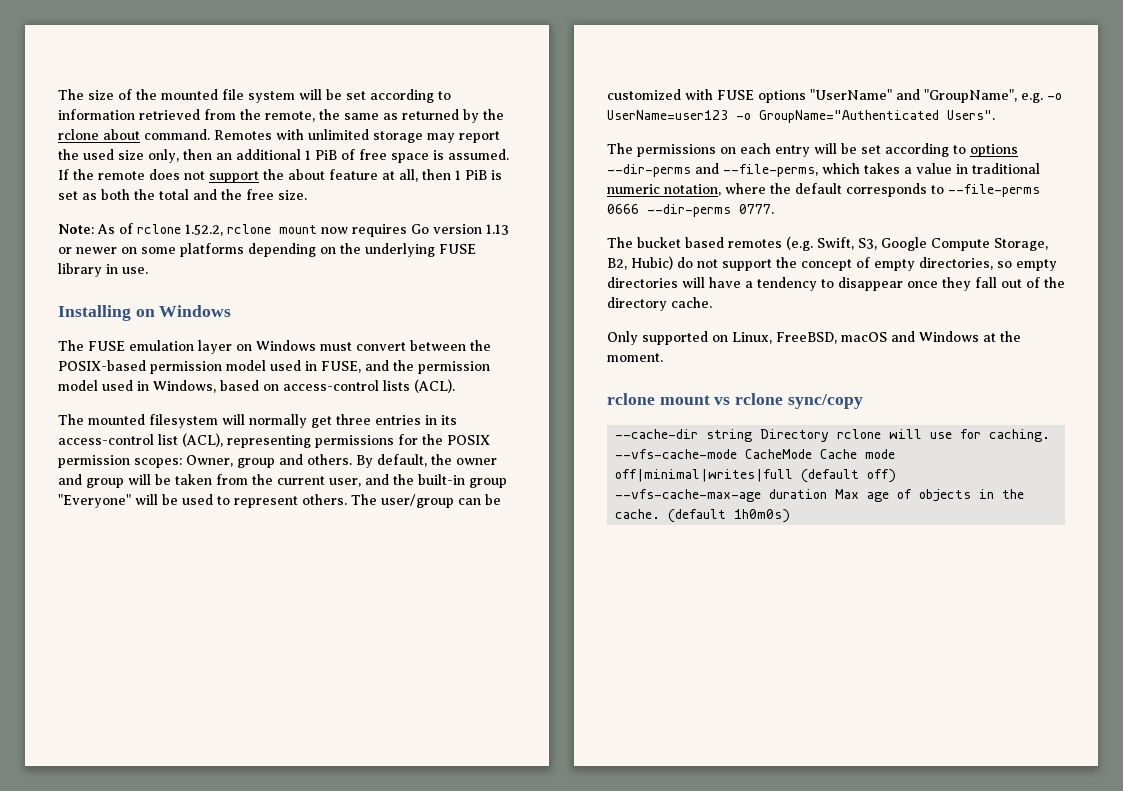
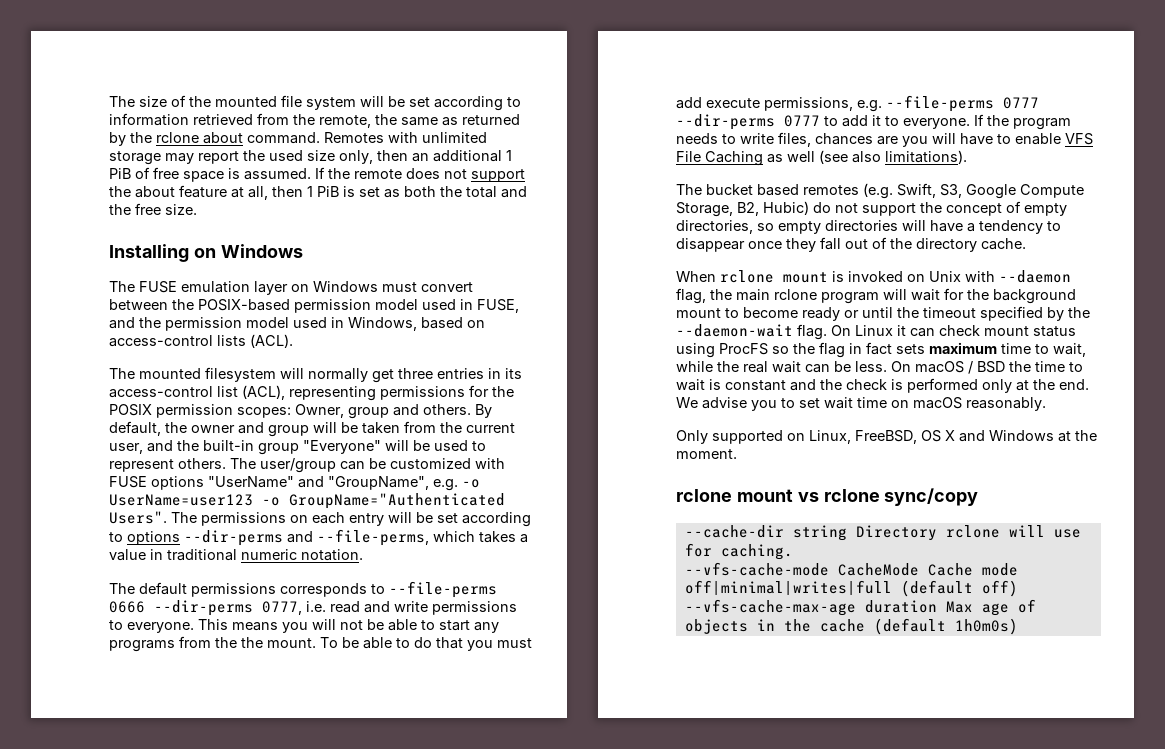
[58,223,509,237] [58,243,476,257] [58,263,148,277] // Note: As of rclone 1.52.2, rclone mount now requires Go version 1.13 or newer on some platforms depending on the underlying FUSE library in use. -> (197, 209) none
(995, 115) // -> (167, 517) none
[664,183,842,196] notation, where the default -> [301,549,363,561] [109,582,276,597] notation. // The default permissions
[739,204,774,214] 0777. -> [262,601,517,615] [109,619,499,633] [109,636,532,652] [676,95,1039,112] [676,114,1071,130] [676,132,1093,147] [676,150,967,166] 0777, i.e. read and write permissions to everyone. This means you will not be able to start any programs from the the mount. To be able to do that you must add execute permissions, e.g. --file-perms 0777 --dir-perms 0777 to add it to everyone. If the program needs to write files, chances are you will have to enable VFS File Caching as well (see also limitations).
(712, 302) none -> [676,270,1071,283] [676,288,1076,304] [676,306,1090,321] [676,324,1076,340] [676,342,1086,358] [676,361,1083,374] [676,378,1089,393] [676,397,1046,411] // When rclone mount is invoked on Unix with --daemon flag, the main rclone program will wait for the background mount to become ready or until the timeout specified by the --daemon-wait flag. On Linux it can check mount status using ProcFS so the flag in fact sets maximum time to wait, while the real wait can be less. On macOS / BSD the time to wait is constant and the check is performed only at the end. We advise you to set wait time on macOS reasonably.
[841,332,887,342] macOS -> [921,430,955,442] OS X
[615,509,661,519] cache. -> [819,619,865,632] cache

